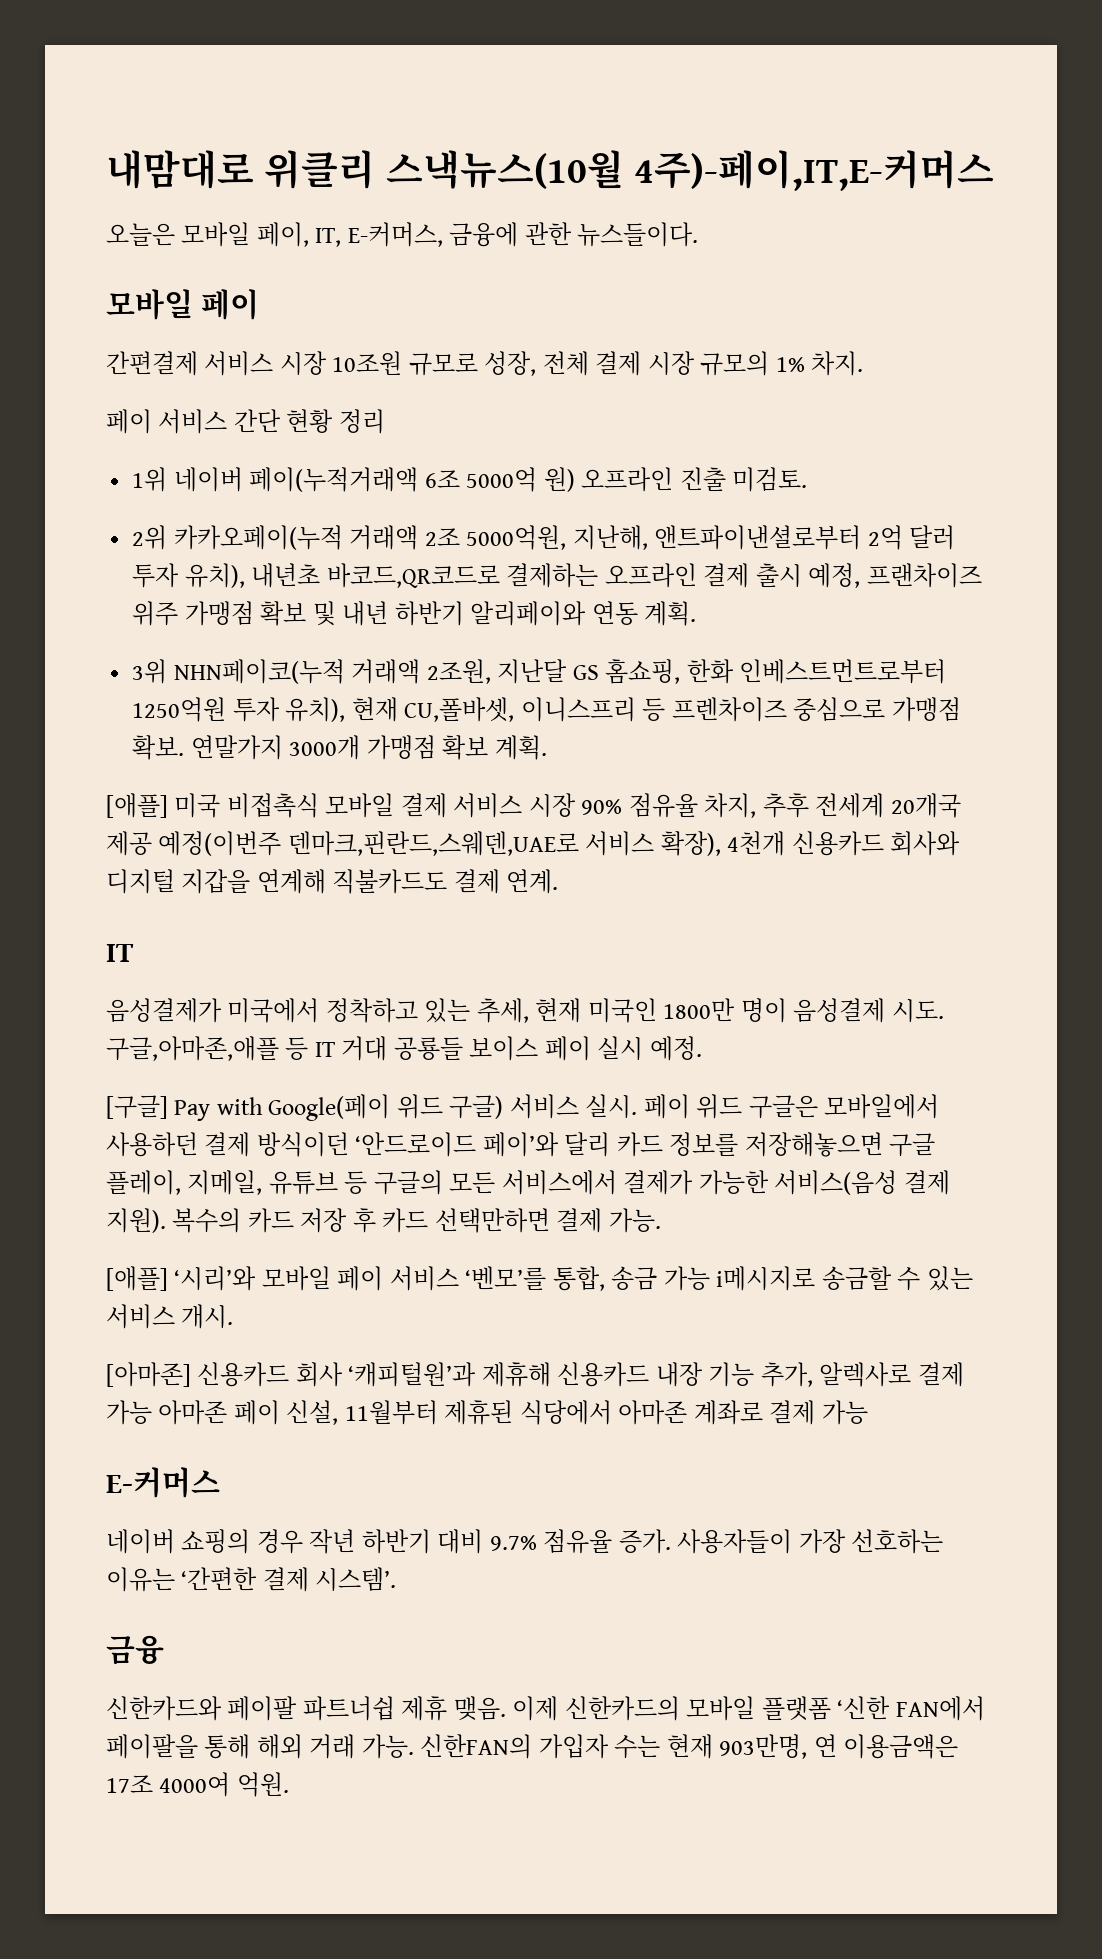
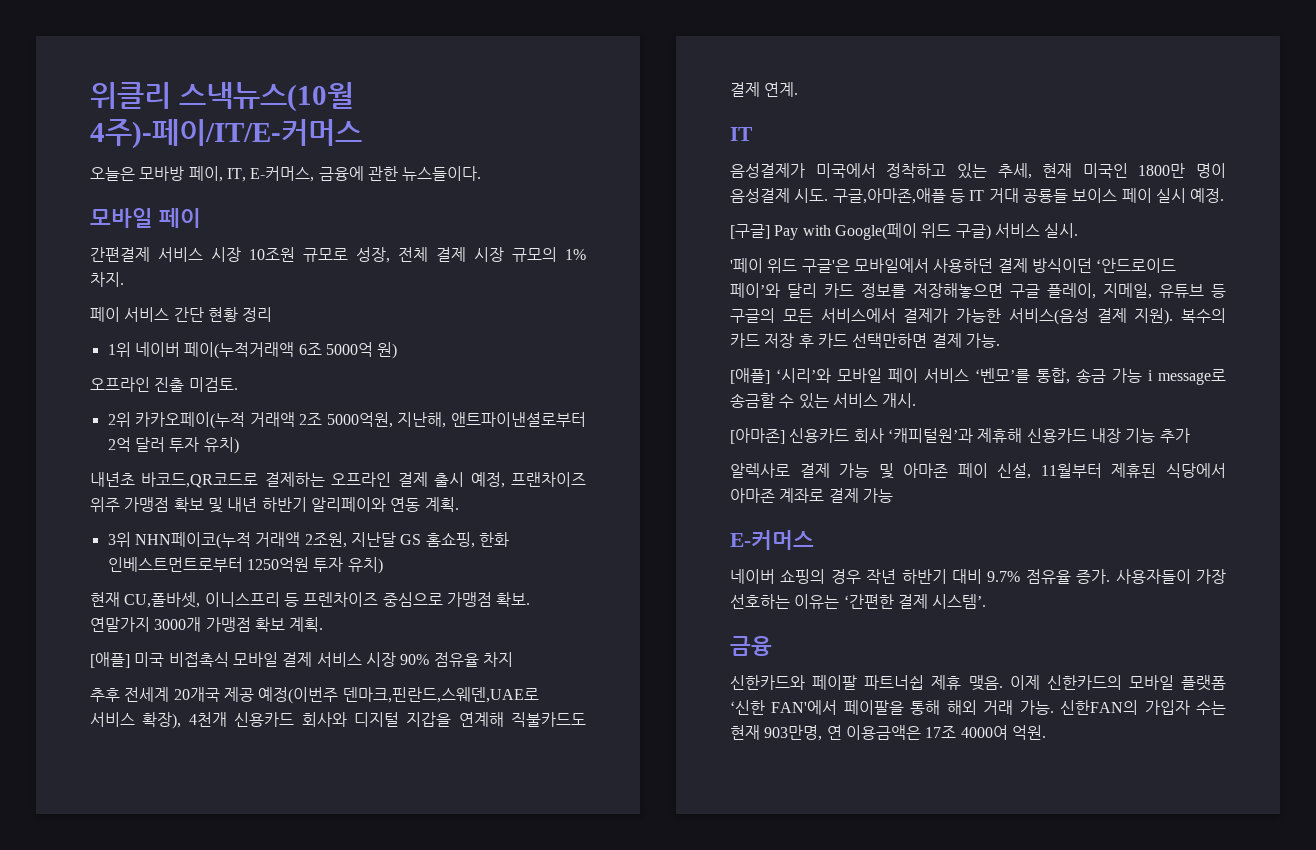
[106,150,254,189] 내맘대로 -> (90, 95) none
[633,150,994,191] 4주)-페이,IT,E-커머스 -> [90,119,362,149] 4주)-페이/IT/E-커머스
[181,222,251,247] 모바일 -> [139,166,185,181] 모바방
(575, 479) none -> (398, 350) //
[184,563,245,588] 유치), -> [203,437,239,454] 유치) //
[285,697,346,722] 유치), -> [347,557,383,574] 유치) //
[704,793,757,818] 차지, -> [482,652,513,667] 차지 //
[643,1094,818,1119] 페이 위드 구글은 -> [730,258,850,273] // '페이 위드 구글'은
[716,1266,816,1291] i메시지로 -> [1148,369,1226,385] i message로
[760,1362,813,1387] 추가, -> [1159,428,1190,443] 추가 //
(152, 1412) none -> [878,463,894,479] 및
[895,1696,985,1721] FAN에서 -> [771,700,838,715] FAN'에서

